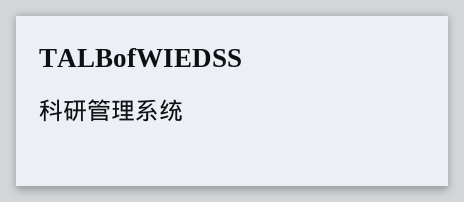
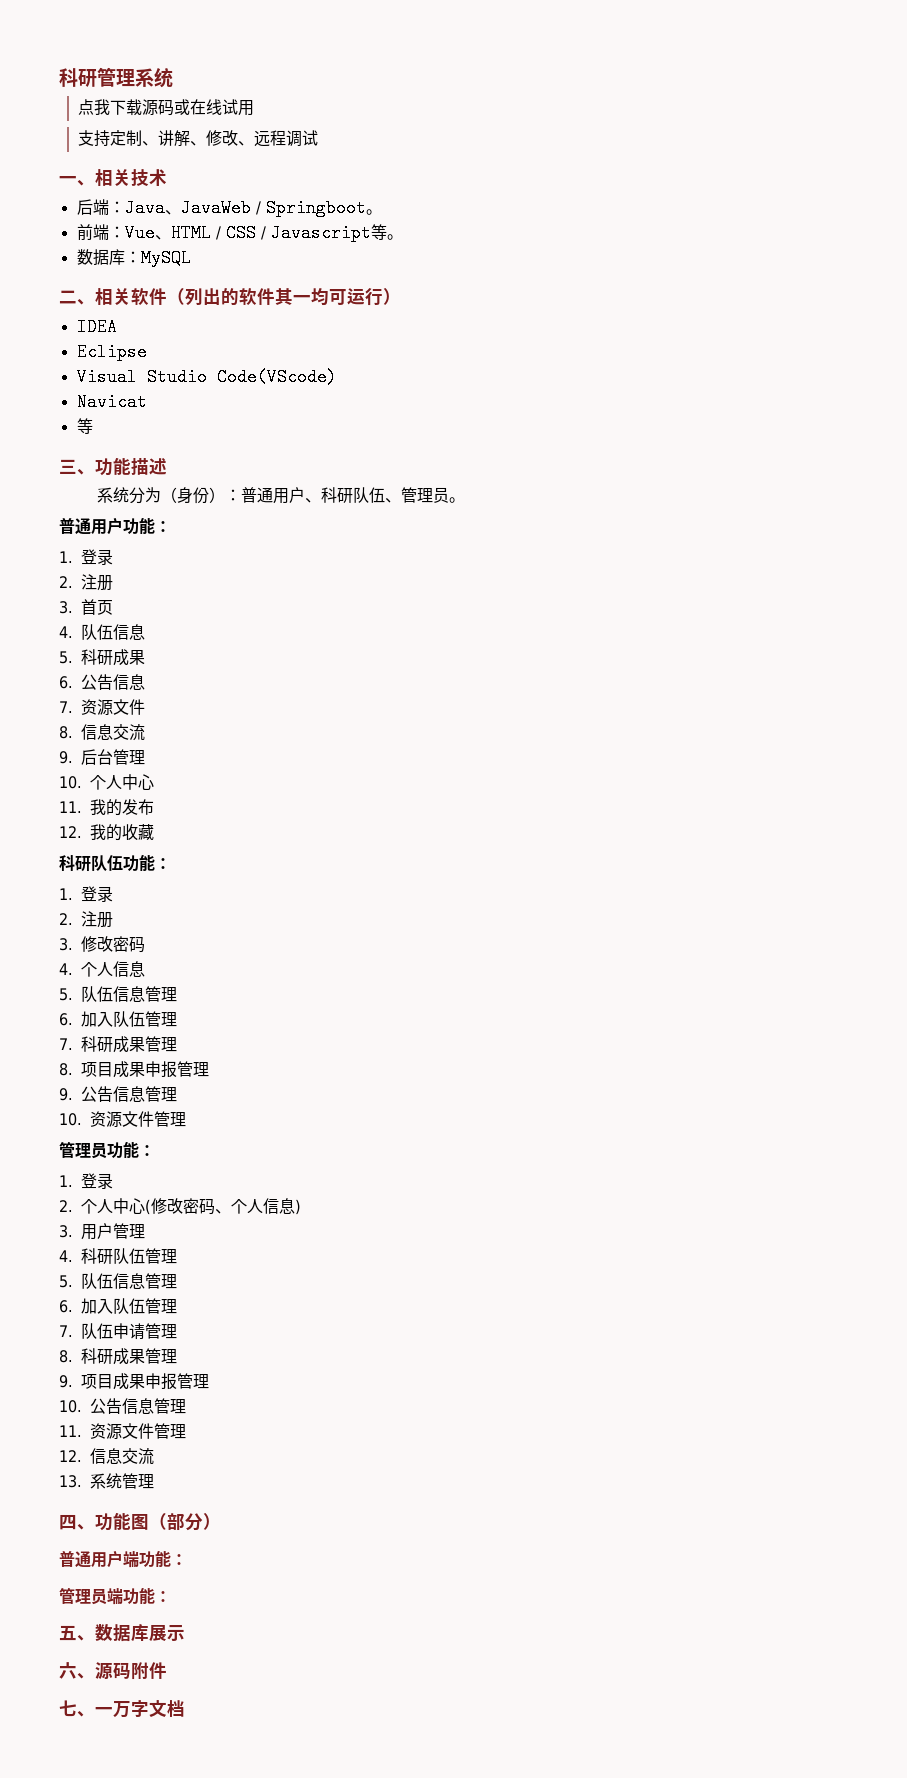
[39,48,242,67] TALBofWIEDSS // -> (59, 77) none
(183, 110) none -> [78,99,255,116] [78,130,319,147] [59,169,167,186] [76,199,382,217] [76,224,403,242] [76,249,191,267] [59,288,401,306] [76,318,117,336] [76,343,147,361] [76,368,337,386] [76,393,147,411] [76,418,93,434] [59,457,167,476] [96,487,465,504] [59,517,171,535] [59,549,113,565] [59,574,113,591] [59,599,113,615] [59,624,145,640] [59,649,145,666] [59,674,145,690] [59,699,145,716] [59,724,145,741] [59,749,145,765] [59,774,154,790] [59,799,154,816] [59,824,154,841] [59,854,171,872] [59,886,113,902] [59,911,113,928] [59,936,145,953] [59,961,145,977] [59,986,177,1002] [59,1011,177,1027] [59,1036,177,1053] [59,1061,209,1078] [59,1086,177,1102] [59,1111,186,1128] [59,1141,155,1159] [59,1173,113,1189] [59,1198,301,1215] [59,1223,145,1240] [59,1248,177,1264] [59,1273,177,1289] [59,1298,177,1314] [59,1323,177,1340] [59,1348,177,1365] [59,1373,209,1390] [59,1398,186,1414] [59,1423,186,1440] [59,1448,154,1465] [59,1473,154,1489] [59,1512,221,1531] [59,1550,187,1568] [59,1587,171,1605] [59,1624,185,1642] [59,1662,167,1680] [59,1700,185,1718] // 点我下载源码或在线试用 // 支持定制、讲解、修改、远程调试 // 一、相关技术 // 后端：Java、JavaWeb / Springboot。 // 前端：Vue、HTML / CSS / Javascript等。 // 数据库：MySQL // 二、相关软件（列出的软件其一均可运行） // IDEA // Eclipse // Visual Studio Code(VScode) // Navicat // 等 // 三、功能描述 // 系统分为（身份）：普通用户、科研队伍、管理员。 // 普通用户功能： // 1.登录 // 2.注册 // 3.首页 // 4.队伍信息 // 5.科研成果 // 6.公告信息 // 7.资源文件 // 8.信息交流 // 9.后台管理 // 10.个人中心 // 11.我的发布 // 12.我的收藏 // 科研队伍功能： // 1.登录 // 2.注册 // 3.修改密码 // 4.个人信息 // 5.队伍信息管理 // 6.加入队伍管理 // 7.科研成果管理 // 8.项目成果申报管理 // 9.公告信息管理 // 10.资源文件管理 // 管理员功能： // 1.登录 // 2.个人中心(修改密码、个人信息) // 3.用户管理 // 4.科研队伍管理 // 5.队伍信息管理 // 6.加入队伍管理 // 7.队伍申请管理 // 8.科研成果管理 // 9.项目成果申报管理 // 10.公告信息管理 // 11.资源文件管理 // 12.信息交流 // 13.系统管理 // 四、功能图（部分） // 普通用户端功能： // 管理员端功能： // 五、数据库展示 // 六、源码附件 // 七、一万字文档

